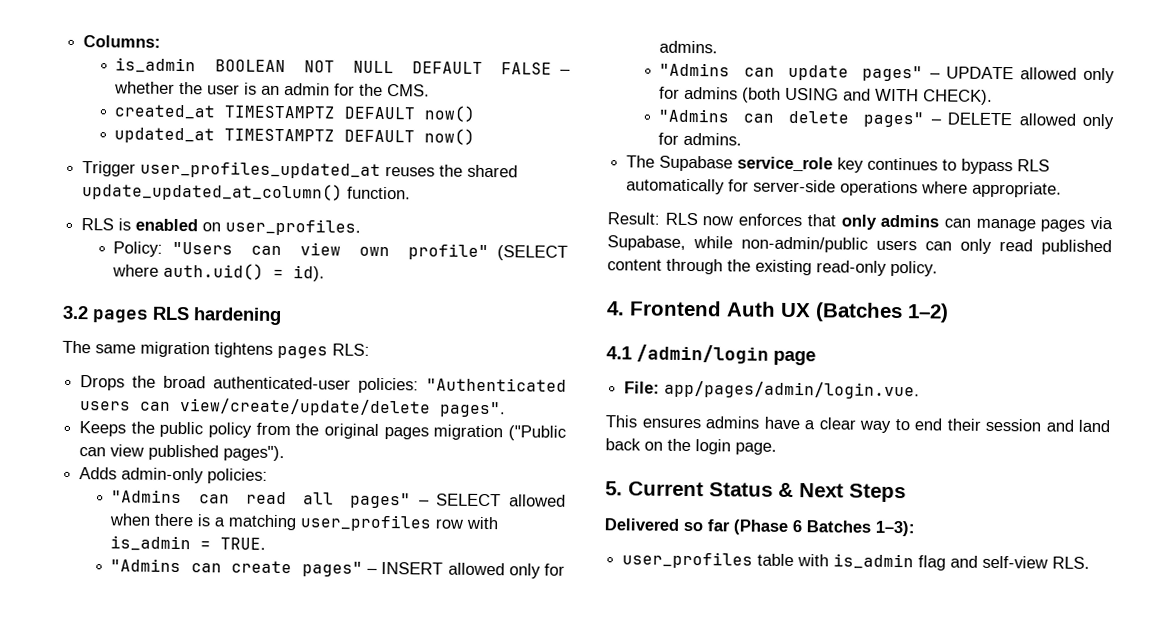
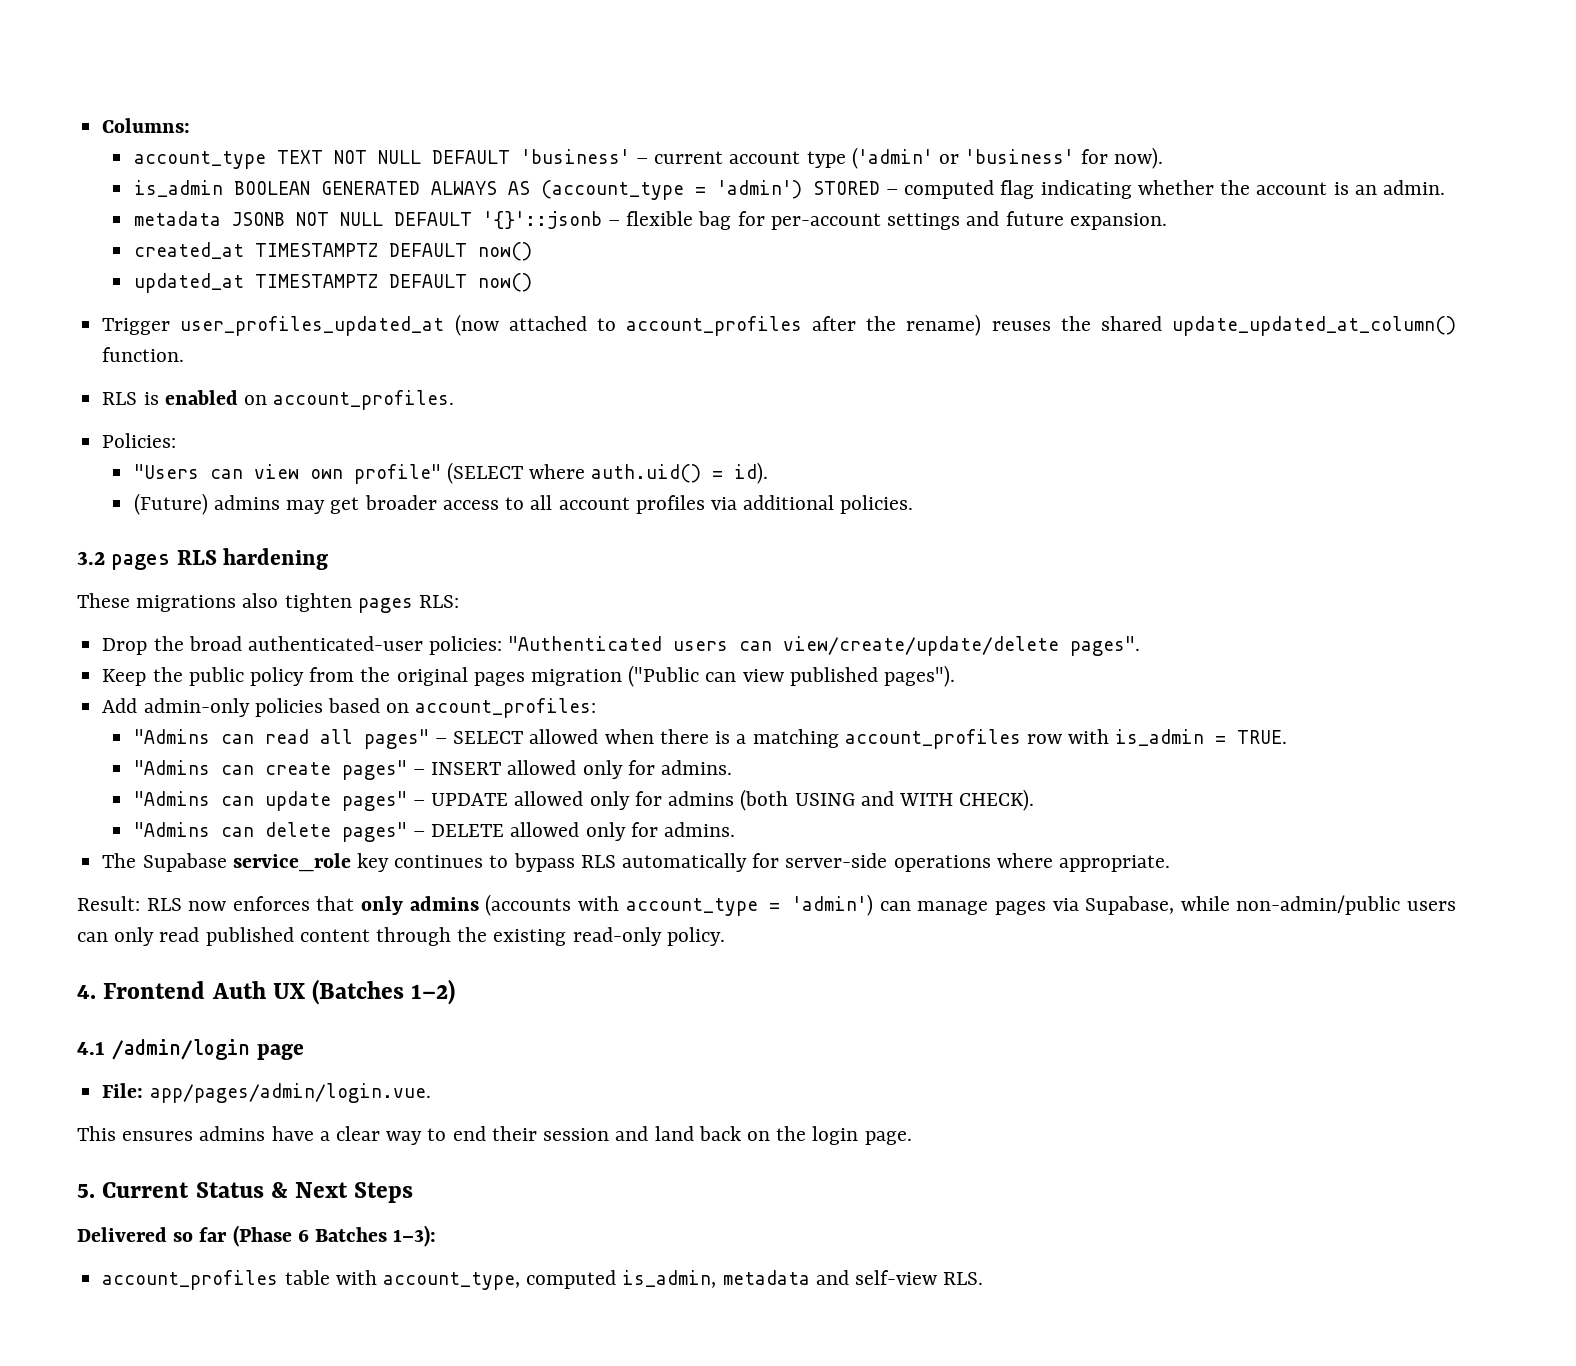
[115,57,571,75] [114,81,431,97] is_admin BOOLEAN NOT NULL DEFAULT FALSE – whether the user is an admin for the CMS. -> [133,147,1163,169] [133,180,1445,200] [133,211,1167,230] account_type TEXT NOT NULL DEFAULT 'business' – current account type ('admin' or 'business' for now). // is_admin BOOLEAN GENERATED ALWAYS AS (account_type = 'admin') STORED – computed flag indicating whether the account is an admin. // metadata JSONB NOT NULL DEFAULT '{}'::jsonb – flexible bag for per-account settings and future expansion.
(382, 169) none -> [454,314,982,336] (now attached to account_profiles after the rename)
[225,218,362,236] [113,241,164,257] user_profiles. // Policy: -> [273,390,455,410] [102,433,177,448] account_profiles. // Policies: //
(326, 273) none -> [133,493,914,515] // (Future) admins may get broader access to all account profiles via additional policies.
[62,340,273,358] The same migration tightens -> [77,593,352,612] These migrations also tighten
[80,375,126,391] Drops -> [102,638,148,655] Drop
[79,421,127,437] Keeps -> [102,669,147,686] Keep
[79,467,269,484] Adds admin-only policies: -> [102,698,597,718] Add admin-only policies based on account_profiles:
[300,514,432,532] user_profiles -> [844,729,1021,749] account_profiles
(940, 221) none -> [485,894,874,916] (accounts with account_type = 'admin')
[622,551,754,569] user_profiles -> [102,1270,279,1290] account_profiles
[833,553,947,571] is_admin flag -> [382,1270,810,1290] account_type, computed is_admin, metadata

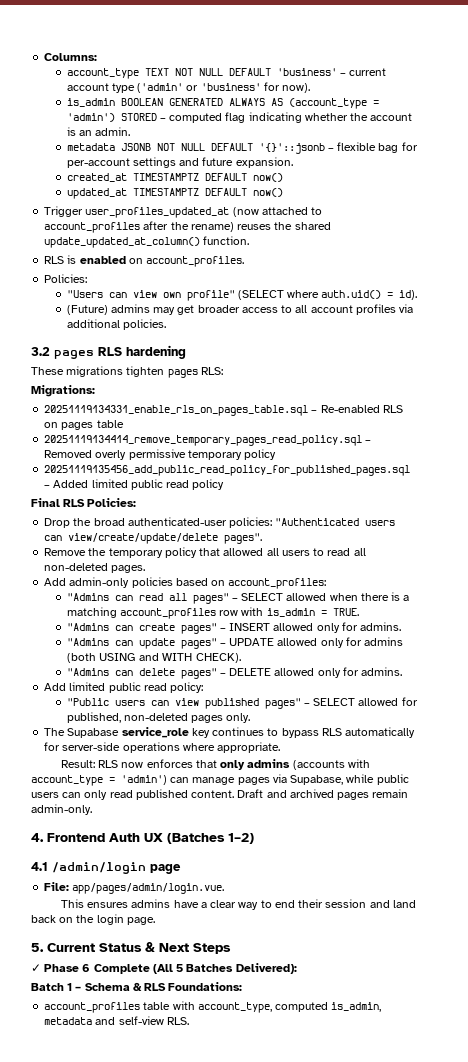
[242,593,279,608] also -> (124, 371) none
(460, 601) none -> [31,385,95,397] [44,405,403,416] [44,420,124,430] [44,435,372,446] [44,449,277,460] [44,465,411,476] [44,479,225,490] [31,498,137,507] // Migrations: // 20251119134331_enable_rls_on_pages_table.sql – Re-enabled RLS on pages table // 20251119134414_remove_temporary_pages_read_policy.sql – Removed overly permissive temporary policy // 20251119135456_add_public_read_policy_for_published_pages.sql – Added limited public read policy // Final RLS Policies:
[102,665,956,687] Keep the public policy from the original pages migration ("Public can view published pages"). -> [44,547,366,558] [44,563,146,573] Remove the temporary policy that allowed all users to read all non-deleted pages.
(736, 829) none -> [44,682,204,693] [66,697,418,709] [66,712,251,723] // Add limited public read policy: // "Public users can view published pages" – SELECT allowed for published, non-deleted pages only.
[1236,895,1401,915] non-admin/public -> [376,774,409,785] public
[299,927,725,946] content through the existing read-only policy. -> [191,789,409,800] [31,804,92,815] content. Draft and archived pages remain admin-only.
[77,1225,437,1247] Delivered so far (Phase 6 Batches 1–3): -> [31,963,297,974] [31,982,243,991] ✓ Phase 6 Complete (All 5 Batches Delivered): // Batch 1 – Schema & RLS Foundations:

